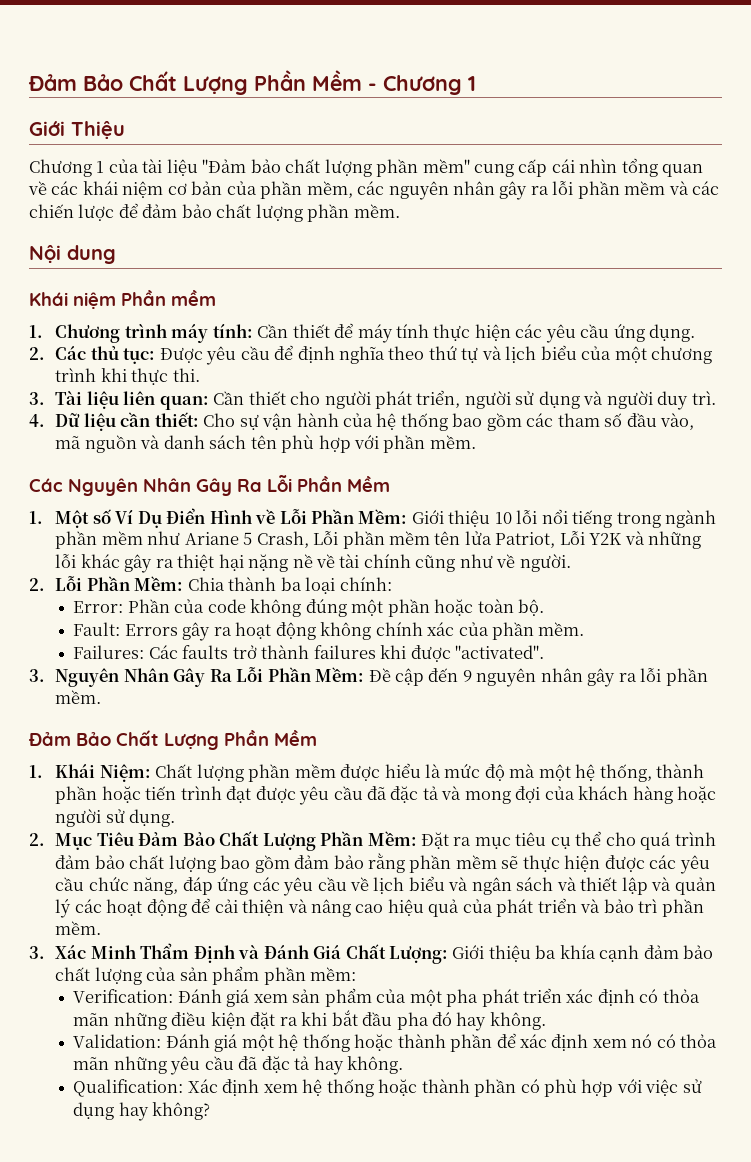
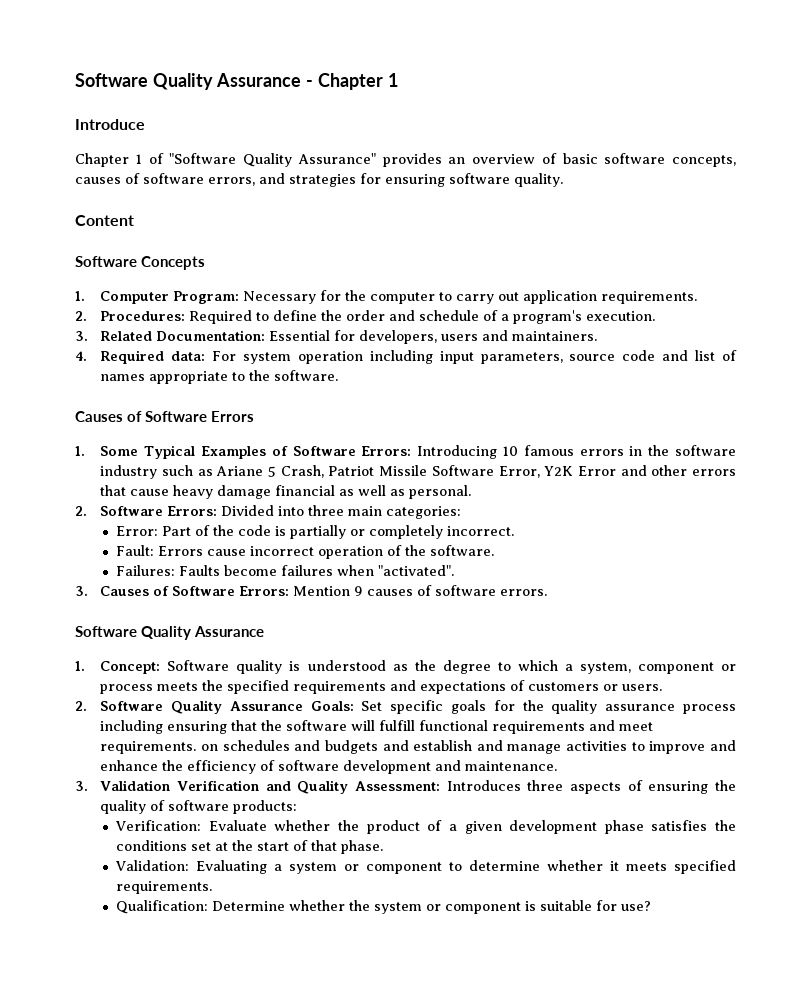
[28,70,476,95] [29,121,125,139] [29,158,704,177] [28,181,720,200] [29,203,400,222] [29,245,116,264] [29,290,216,309] [29,323,696,343] [29,345,713,365] [55,368,200,385] [29,390,716,410] [29,412,695,431] [55,435,476,453] [29,475,390,496] [29,508,717,528] [55,531,702,549] [55,554,571,573] [29,576,392,594] [73,599,545,617] [73,622,585,641] [73,645,545,662] [29,667,708,687] [55,690,102,704] [28,730,317,750] [29,763,705,782] [55,786,717,805] [55,809,176,827] [29,831,716,851] [55,853,710,874] [55,876,716,896] [55,898,704,918] [55,921,102,935] [29,943,714,964] [55,966,357,985] [73,988,700,1007] [73,1010,546,1031] [73,1033,718,1052] [73,1056,404,1075] [73,1079,702,1097] [73,1102,211,1121] Đảm Bảo Chất Lượng Phần Mềm - Chương 1 // Giới Thiệu // Chương 1 của tài liệu "Đảm bảo chất lượng phần mềm" cung cấp cái nhìn tổng quan về các khái niệm cơ bản của phần mềm, các nguyên nhân gây ra lỗi phần mềm và các chiến lược để đảm bảo chất lượng phần mềm. // Nội dung // Khái niệm Phần mềm // 1. Chương trình máy tính: Cần thiết để máy tính thực hiện các yêu cầu ứng dụng. // 2. Các thủ tục: Được yêu cầu để định nghĩa theo thứ tự và lịch biểu của một chương trình khi thực thi. // 3. Tài liệu liên quan: Cần thiết cho người phát triển, người sử dụng và người duy trì. // 4. Dữ liệu cần thiết: Cho sự vận hành của hệ thống bao gồm các tham số đầu vào, mã nguồn và danh sách tên phù hợp với phần mềm. // Các Nguyên Nhân Gây Ra Lỗi Phần Mềm // 1. Một số Ví Dụ Điển Hình về Lỗi Phần Mềm: Giới thiệu 10 lỗi nổi tiếng trong ngành phần mềm như Ariane 5 Crash, Lỗi phần mềm tên lửa Patriot, Lỗi Y2K và những lỗi khác gây ra thiệt hại nặng nề về tài chính cũng như về người. // 2. Lỗi Phần Mềm: Chia thành ba loại chính: // Error: Phần của code không đúng một phần hoặc toàn bộ. // Fault: Errors gây ra hoạt động không chính xác của phần mềm. // Failures: Các faults trở thành failures khi được "activated". // 3. Nguyên Nhân Gây Ra Lỗi Phần Mềm: Đề cập đến 9 nguyên nhân gây ra lỗi phần mềm. // Đảm Bảo Chất Lượng Phần Mềm // 1. Khái Niệm: Chất lượng phần mềm được hiểu là mức độ mà một hệ thống, thành phần hoặc tiến trình đạt được yêu cầu đã đặc tả và mong đợi của khách hàng hoặc người sử dụng. // 2. Mục Tiêu Đảm Bảo Chất Lượng Phần Mềm: Đặt ra mục tiêu cụ thể cho quá trình đảm bảo chất lượng bao gồm đảm bảo rằng phần mềm sẽ thực hiện được các yêu cầu chức năng, đáp ứng các yêu cầu về lịch biểu và ngân sách và thiết lập và quản lý các hoạt động để cải thiện và nâng cao hiệu quả của phát triển và bảo trì phần mềm. // 3. Xác Minh Thẩm Định và Đánh Giá Chất Lượng: Giới thiệu ba khía cạnh đảm bảo chất lượng của sản phẩm phần mềm: // Verification: Đánh giá xem sản phẩm của một pha phát triển xác định có thỏa mãn những điều kiện đặt ra khi bắt đầu pha đó hay không. // Validation: Đánh giá một hệ thống hoặc thành phần để xác định xem nó có thỏa mãn những yêu cầu đã đặc tả hay không. // Qualification: Xác định xem hệ thống hoặc thành phần có phù hợp với việc sử dụng hay không? -> [75,73,398,90] [75,119,145,130] [75,153,736,167] [75,173,563,187] [75,215,134,226] [75,256,206,270] [75,290,698,304] [75,310,656,324] [75,330,598,344] [75,350,737,364] [100,370,339,384] [75,411,255,422] [75,445,736,459] [100,465,736,479] [100,485,472,499] [75,505,462,519] [116,525,515,539] [116,545,495,559] [116,565,455,576] [75,585,548,596] [75,626,265,640] [75,660,737,674] [100,680,663,694] [75,700,736,714] [100,720,654,734] [100,740,736,754] [100,760,558,774] [75,780,737,794] [100,800,298,814] [115,820,737,834] [116,840,384,854] [115,860,736,874] [116,881,213,894] [116,900,652,914] Software Quality Assurance - Chapter 1 // Introduce // Chapter 1 of "Software Quality Assurance" provides an overview of basic software concepts, causes of software errors, and strategies for ensuring software quality. // Content // Software Concepts // 1. Computer Program: Necessary for the computer to carry out application requirements. // 2. Procedures: Required to define the order and schedule of a program's execution. // 3. Related Documentation: Essential for developers, users and maintainers. // 4. Required data: For system operation including input parameters, source code and list of names appropriate to the software. // Causes of Software Errors // 1. Some Typical Examples of Software Errors: Introducing 10 famous errors in the software industry such as Ariane 5 Crash, Patriot Missile Software Error, Y2K Error and other errors that cause heavy damage financial as well as personal. // 2. Software Errors: Divided into three main categories: // Error: Part of the code is partially or completely incorrect. // Fault: Errors cause incorrect operation of the software. // Failures: Faults become failures when "activated". // 3. Causes of Software Errors: Mention 9 causes of software errors. // Software Quality Assurance // 1. Concept: Software quality is understood as the degree to which a system, component or process meets the specified requirements and expectations of customers or users. // 2. Software Quality Assurance Goals: Set specific goals for the quality assurance process including ensuring that the software will fulfill functional requirements and meet requirements. on schedules and budgets and establish and manage activities to improve and enhance the efficiency of software development and maintenance. // 3. Validation Verification and Quality Assessment: Introduces three aspects of ensuring the quality of software products: // Verification: Evaluate whether the product of a given development phase satisfies the conditions set at the start of that phase. // Validation: Evaluating a system or component to determine whether it meets specified requirements. // Qualification: Determine whether the system or component is suitable for use?

